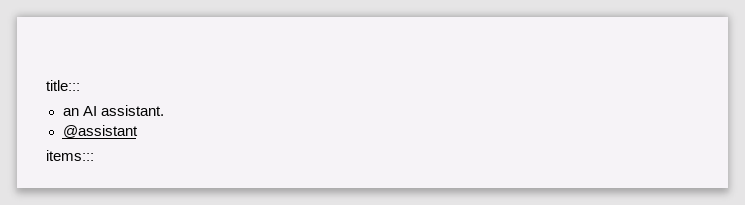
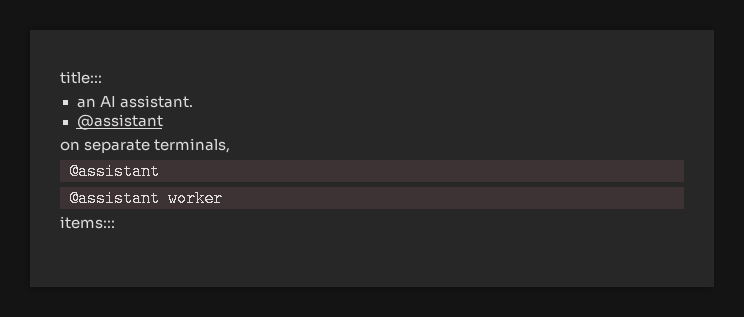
(138, 131) none -> [60,138,231,153] [69,163,160,180] [69,190,223,207] // on separate terminals, // @assistant // @assistant worker

